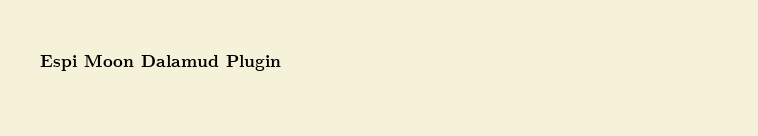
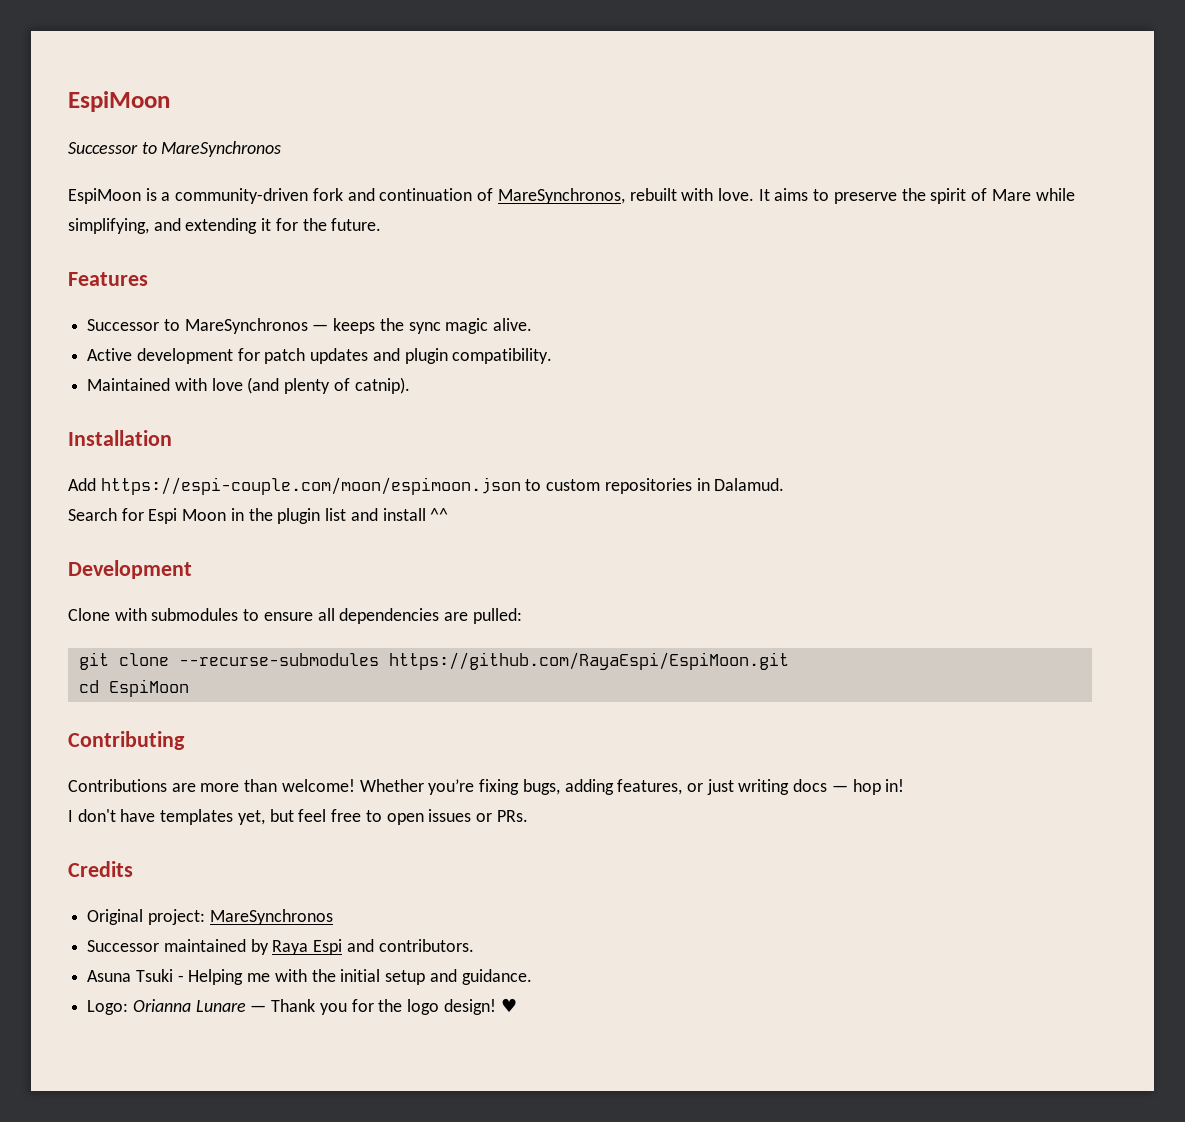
[40,54,281,71] Espi Moon Dalamud Plugin -> [68,91,170,112] [68,141,282,157] [68,188,1075,204] [68,218,382,234] [68,272,148,286] [87,318,533,334] [87,348,553,364] [87,377,410,394] [68,430,172,446] [68,477,785,495] [68,508,449,524] [68,560,192,579] [68,608,522,624] [78,652,789,670] [78,679,189,697] [68,731,185,750] [68,779,905,795] [68,809,528,825] [68,861,133,877] [87,909,333,925] [87,939,474,955] [87,969,532,985] [87,998,517,1015] EspiMoon // Successor to MareSynchronos // EspiMoon is a community-driven fork and continuation of MareSynchronos, rebuilt with love. It aims to preserve the spirit of Mare while simplifying, and extending it for the future. // Features // Successor to MareSynchronos — keeps the sync magic alive. // Active development for patch updates and plugin compatibility. // Maintained with love (and plenty of catnip). // Installation // Add https://espi-couple.com/moon/espimoon.json to custom repositories in Dalamud. // Search for Espi Moon in the plugin list and install ^^ // Development // Clone with submodules to ensure all dependencies are pulled: // git clone --recurse-submodules https://github.com/RayaEspi/EspiMoon.git // cd EspiMoon // Contributing // Contributions are more than welcome! Whether you’re fixing bugs, adding features, or just writing docs — hop in! // I don't have templates yet, but feel free to open issues or PRs. // Credits // Original project: MareSynchronos // Successor maintained by Raya Espi and contributors. // Asuna Tsuki - Helping me with the initial setup and guidance. // Logo: Orianna Lunare — Thank you for the logo design! ♥

